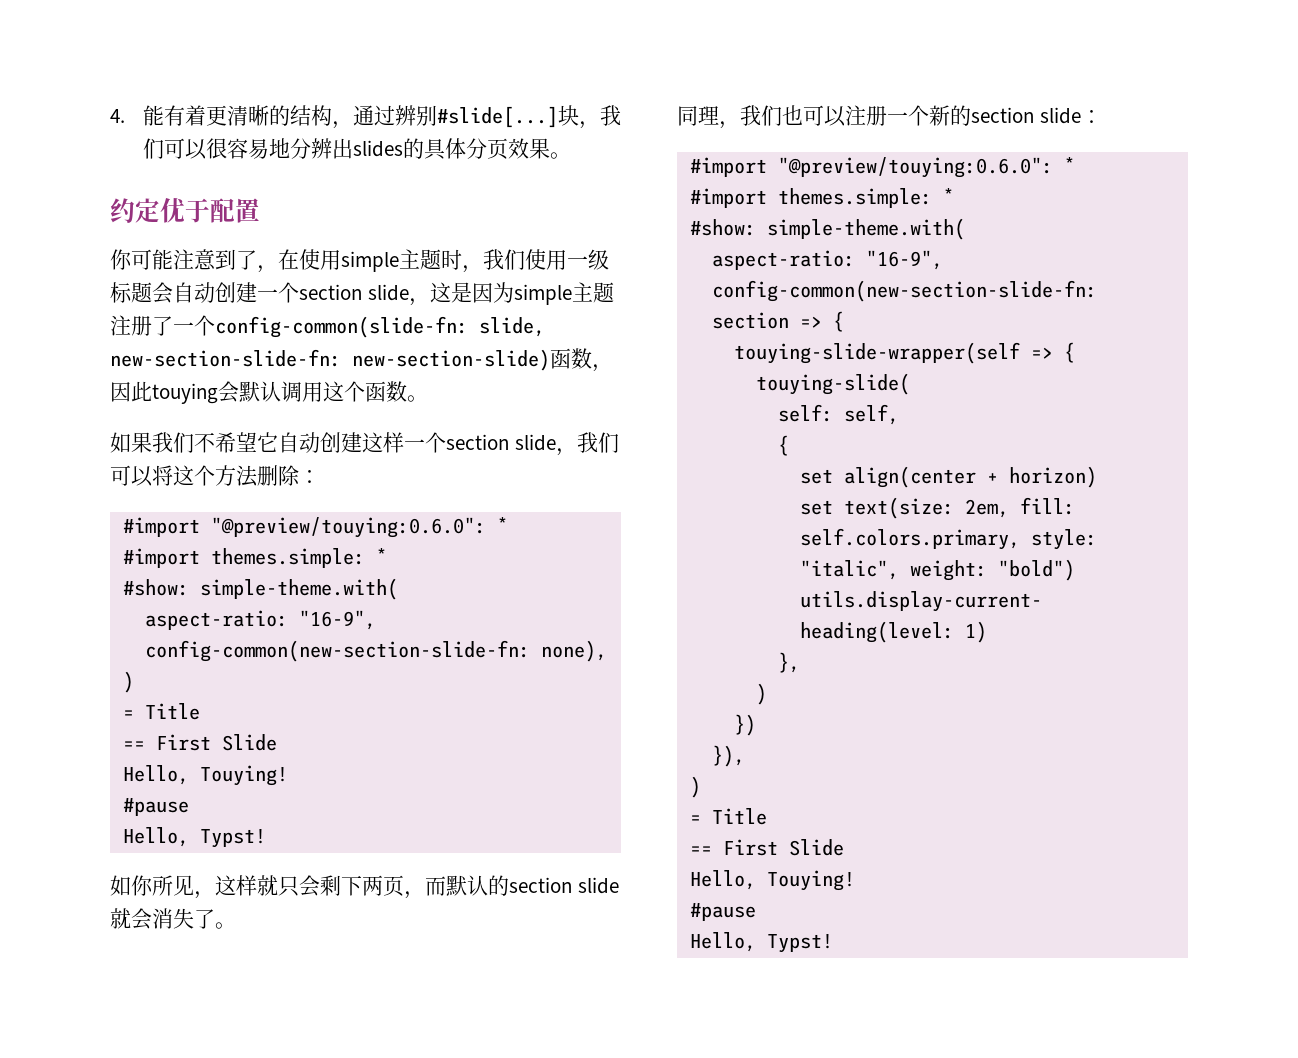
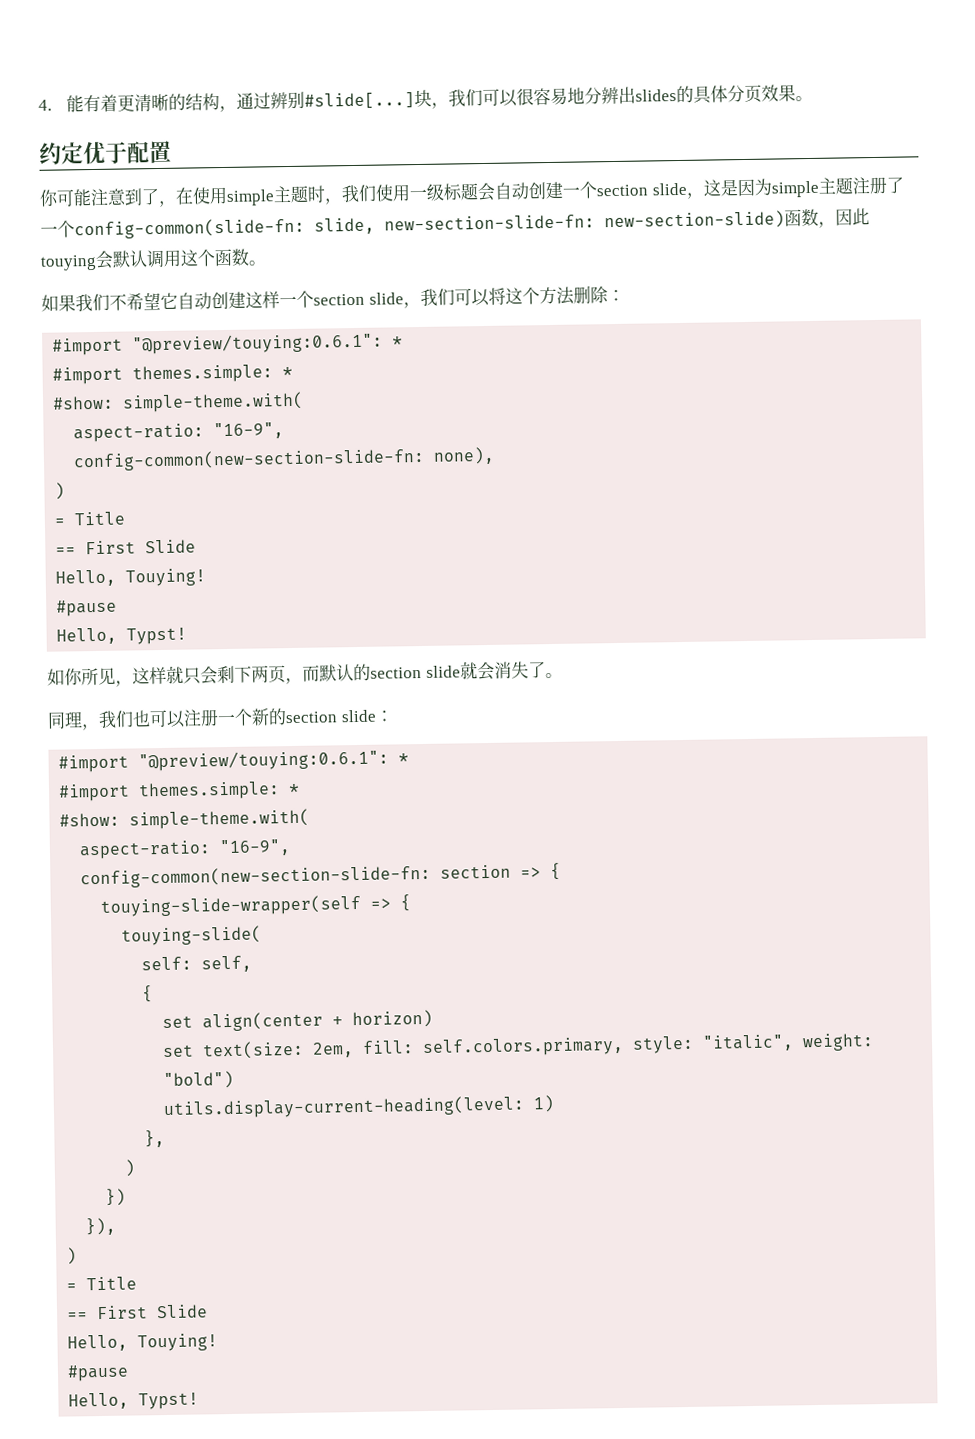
[210,517,486,538] "@preview/touying:0.6.0": -> [132,332,384,355] "@preview/touying:0.6.1":
[777,157,1053,178] "@preview/touying:0.6.0": -> [138,749,390,772] "@preview/touying:0.6.1":

